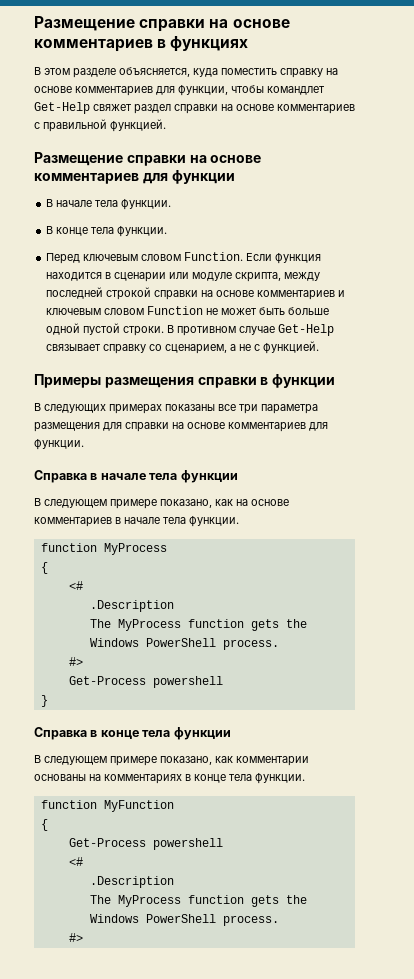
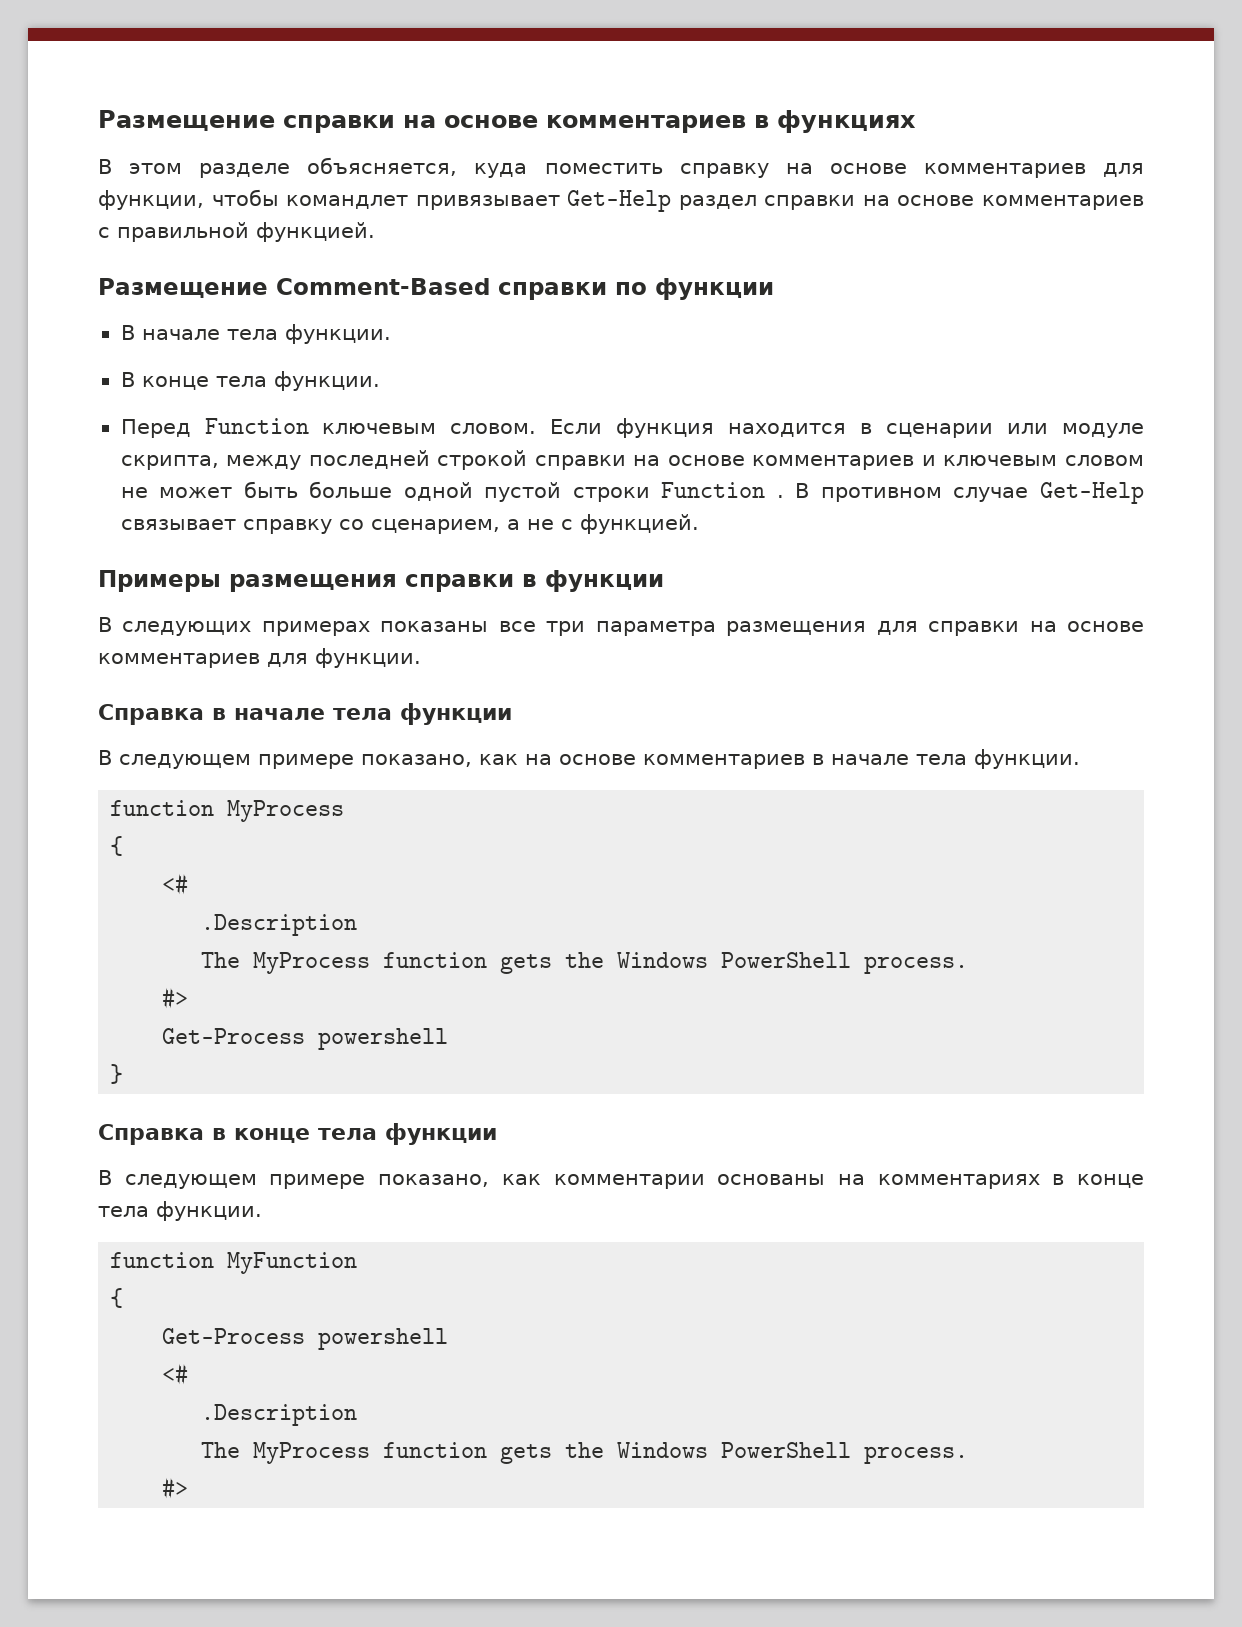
[34,102,132,114] Get-Help свяжет -> [415,190,672,212] привязывает Get-Help
[126,155,262,166] [34,173,168,184] справки на основе комментариев для -> [276,278,647,300] Comment-Based справки по
[83,252,244,261] ключевым словом Function. -> [204,418,537,434] Function ключевым словом.
[147,306,204,315] Function -> (1144, 460) none
[123,326,165,336] строки. -> [572,482,784,502] строки Function .

